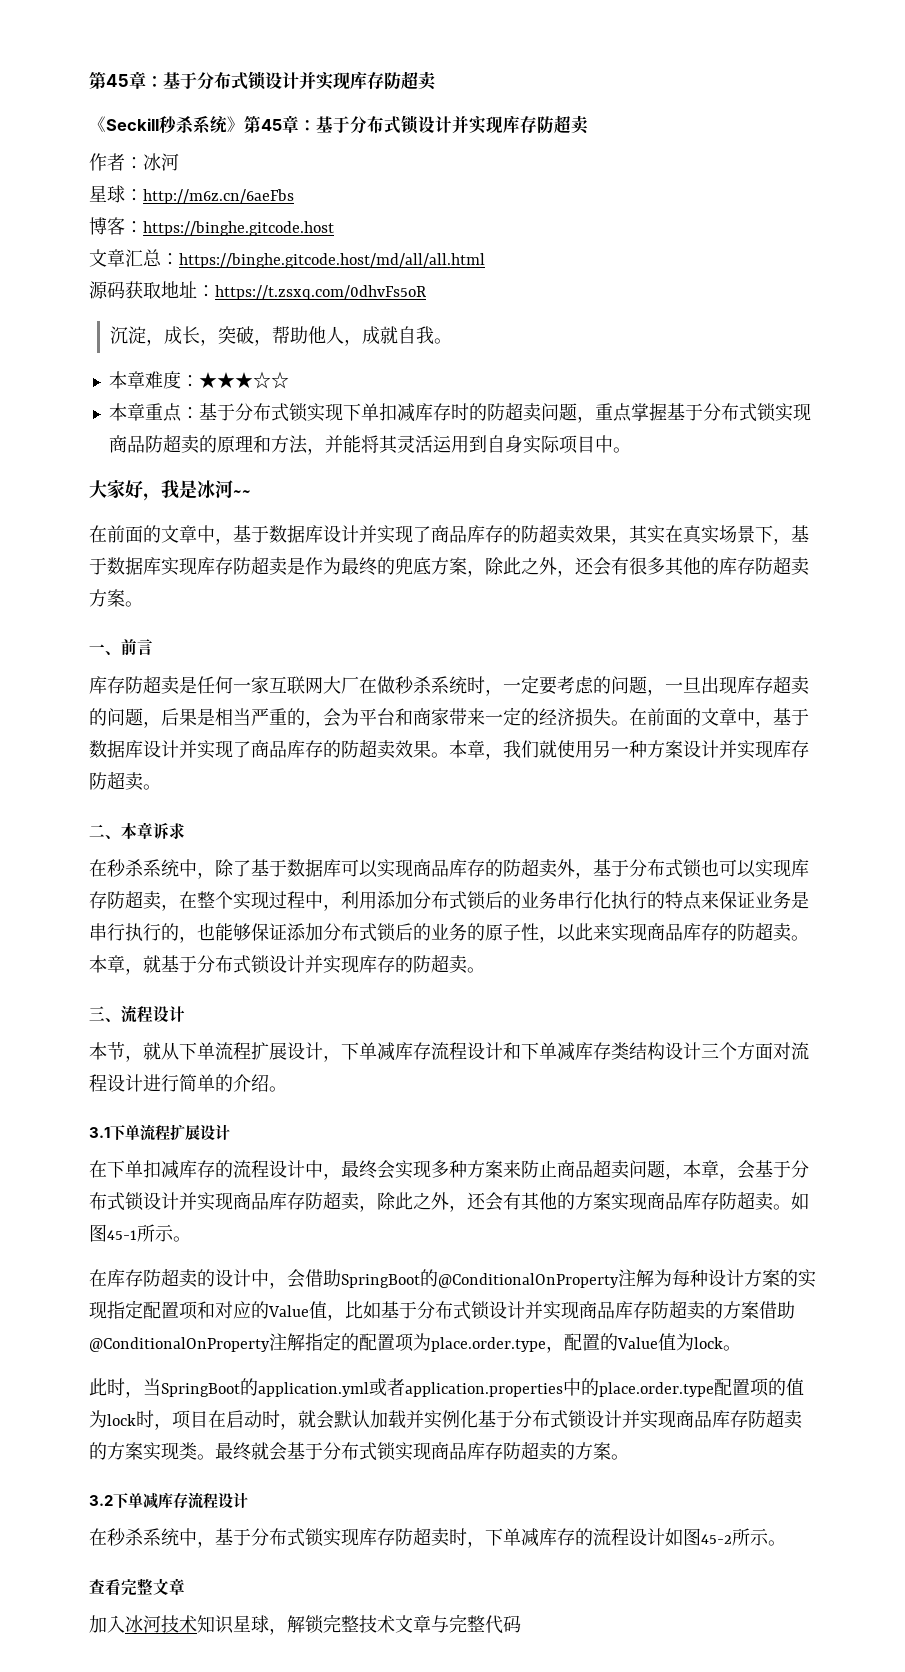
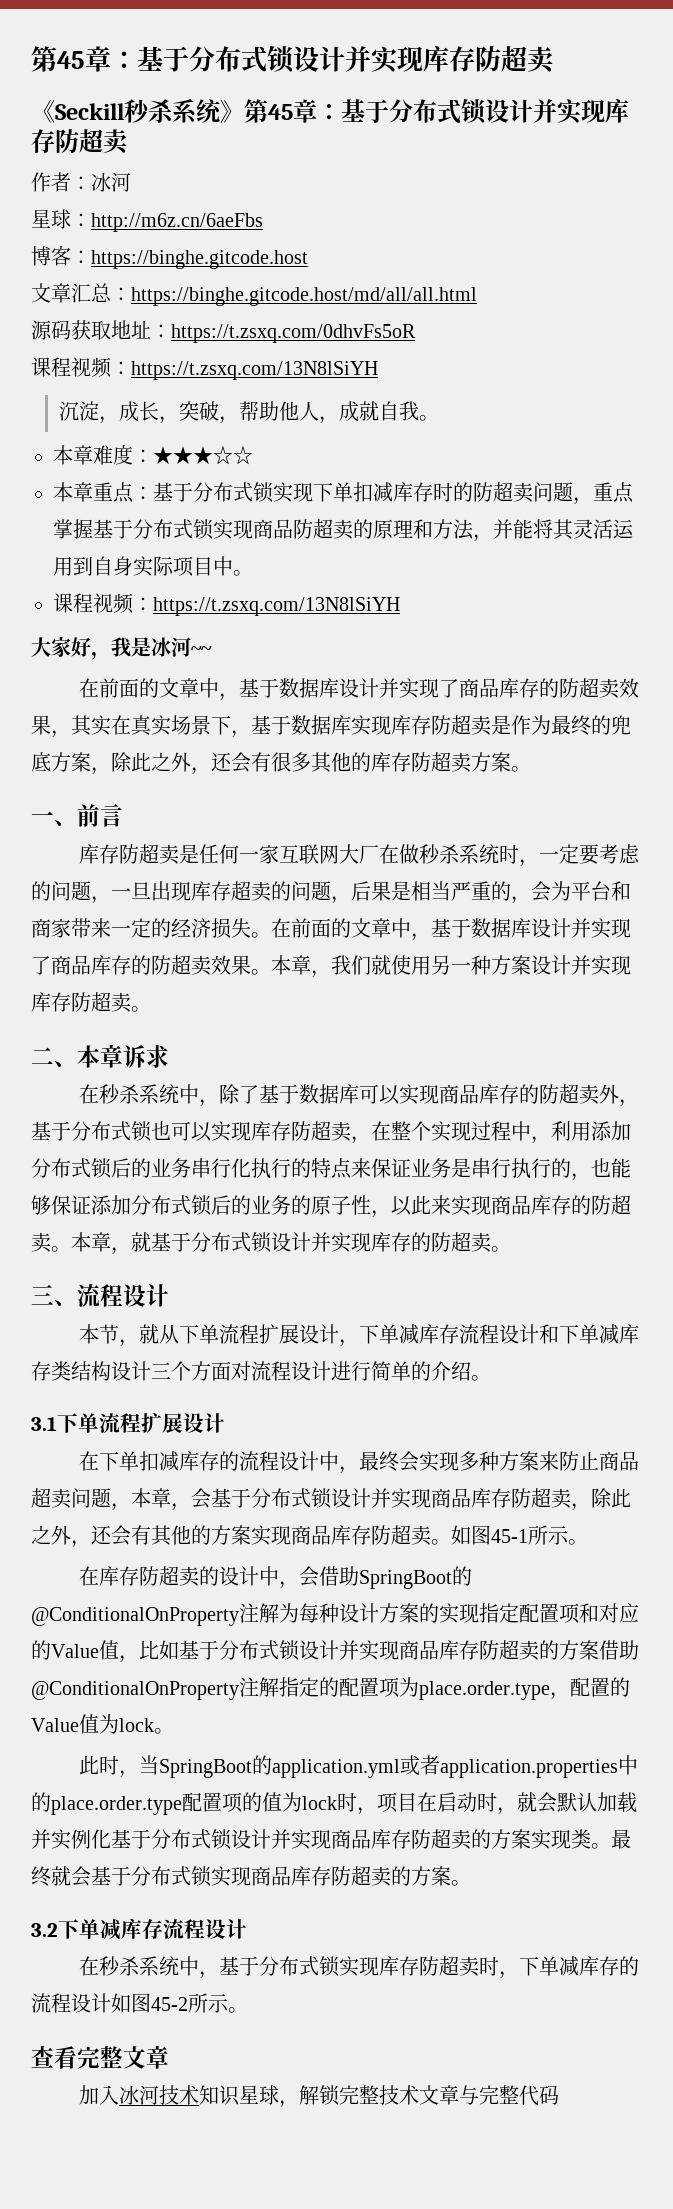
(426, 292) none -> [31,357,378,380] // 课程视频：https://t.zsxq.com/13N8lSiYH
(631, 450) none -> [53,593,400,616] // 课程视频：https://t.zsxq.com/13N8lSiYH

